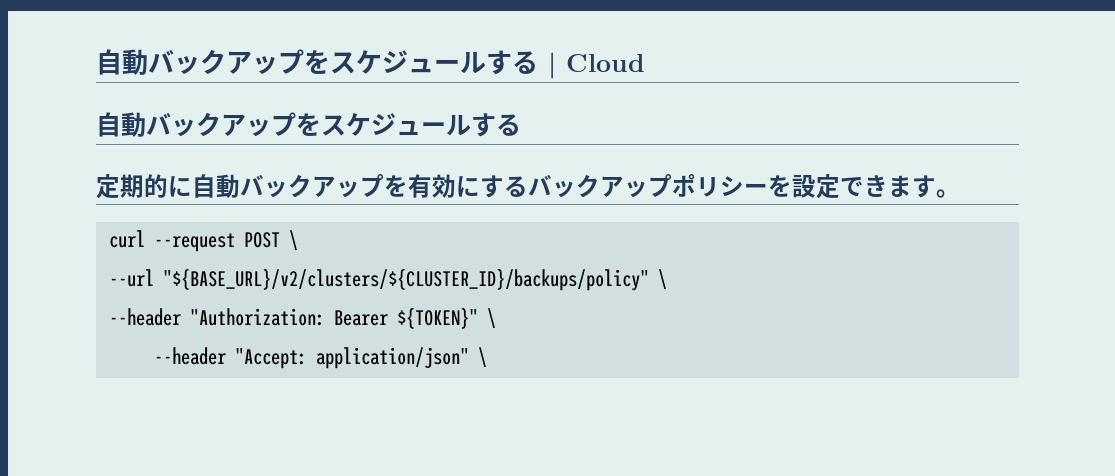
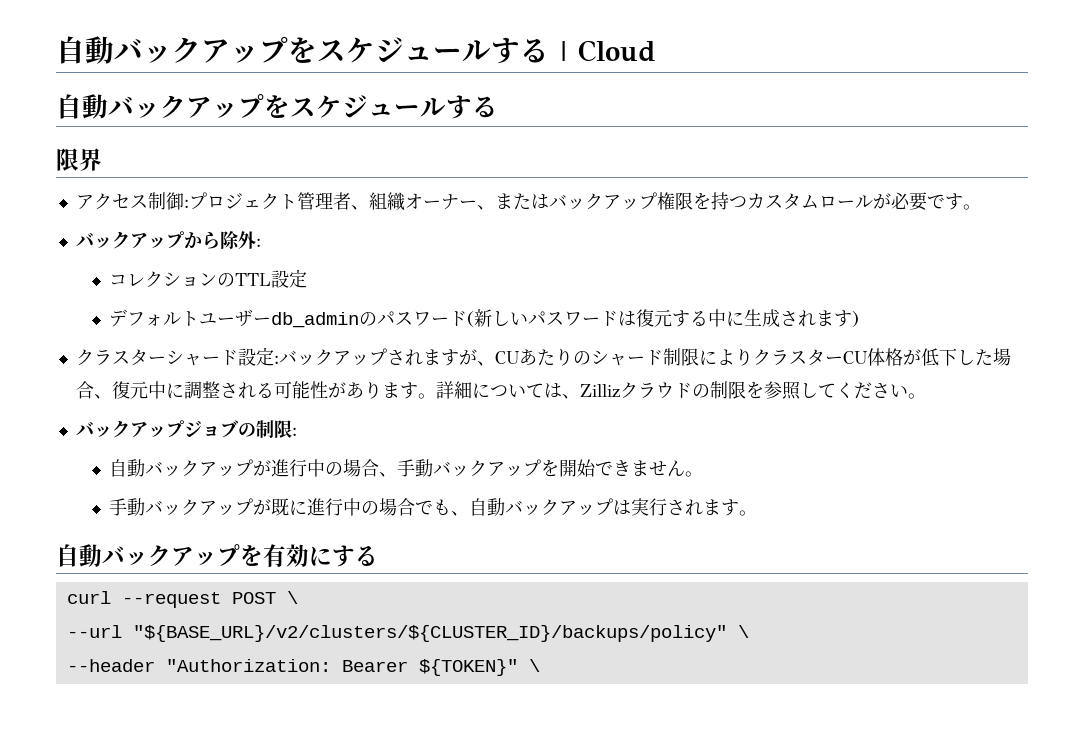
[96,174,192,199] 定期的に -> [56,148,102,171] [75,192,981,211] [75,231,261,250] [109,269,308,288] [109,309,860,328] [75,347,1011,366] [75,381,926,400] [75,420,297,438] [109,459,704,477] [109,498,758,516] 限界 // アクセス制御:プロジェクト管理者、組織オーナー、またはバックアップ権限を持つカスタムロールが必要です。 // バックアップから除外: // コレクションのTTL設定 // デフォルトユーザーdb_adminのパスワード(新しいパスワードは復元する中に生成されます) // クラスターシャード設定:バックアップされますが、CUあたりのシャード制限によりクラスターCU体格が低下した場合、復元中に調整される可能性があります。詳細については、Zillizクラウドの制限を参照してください。 // バックアップジョブの制限: // 自動バックアップが進行中の場合、手動バックアップを開始できません。 // 手動バックアップが既に進行中の場合でも、自動バックアップは実行されます。 //
[528,174,960,199] バックアップポリシーを設定できます。 -> (378, 556) none
[153,347,487,369] // --header "Accept: application/json" \ -> (540, 665) none

